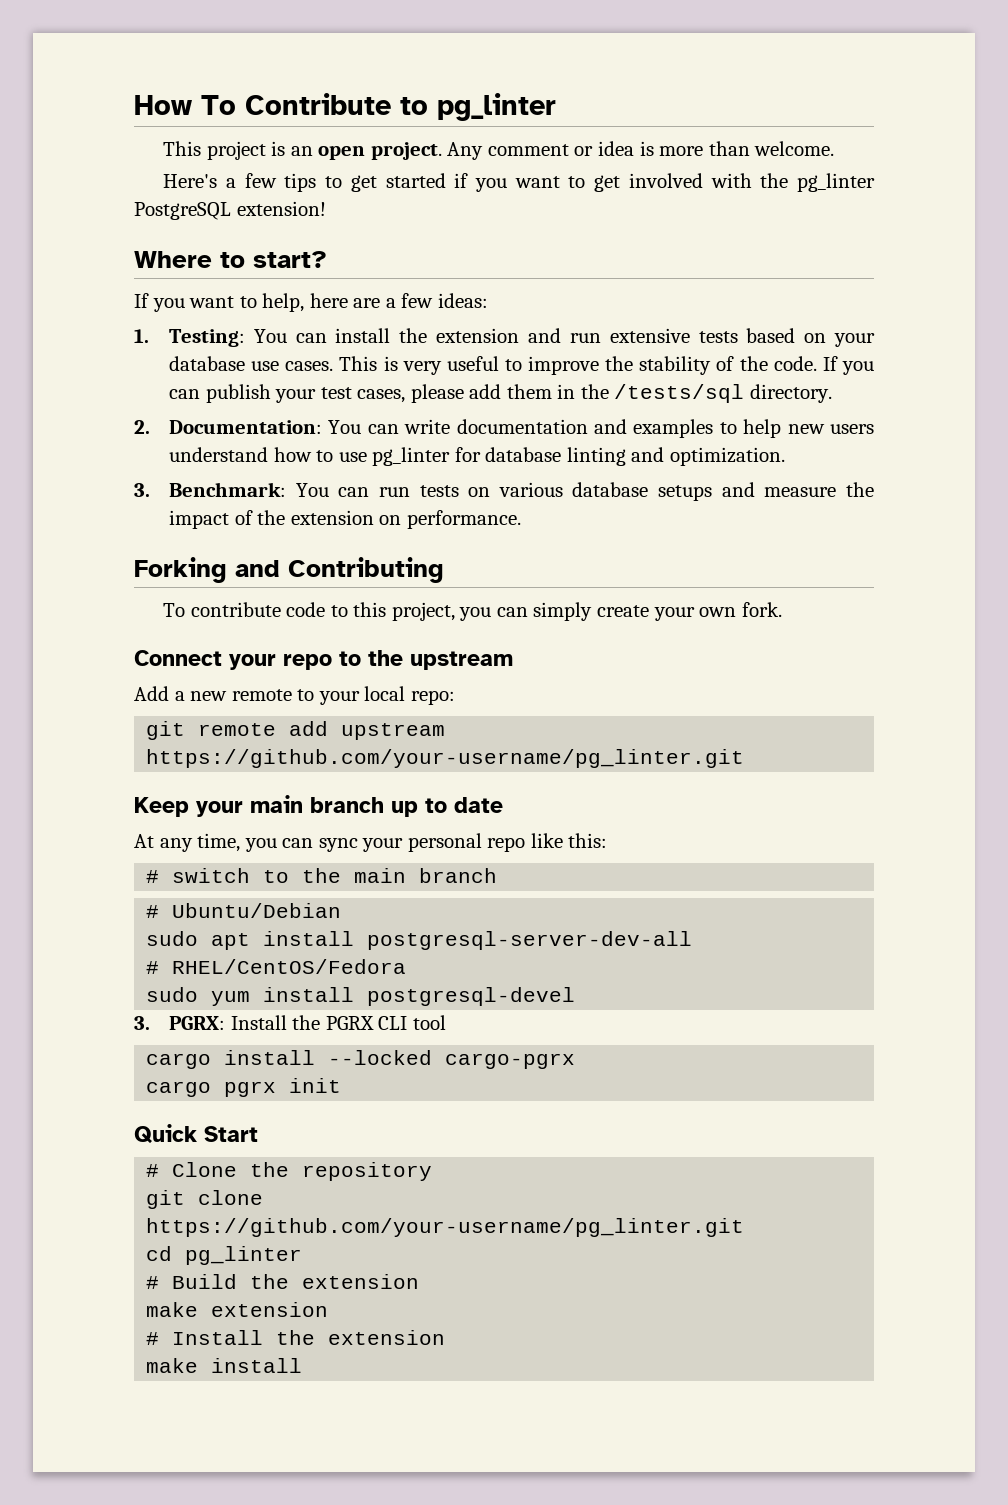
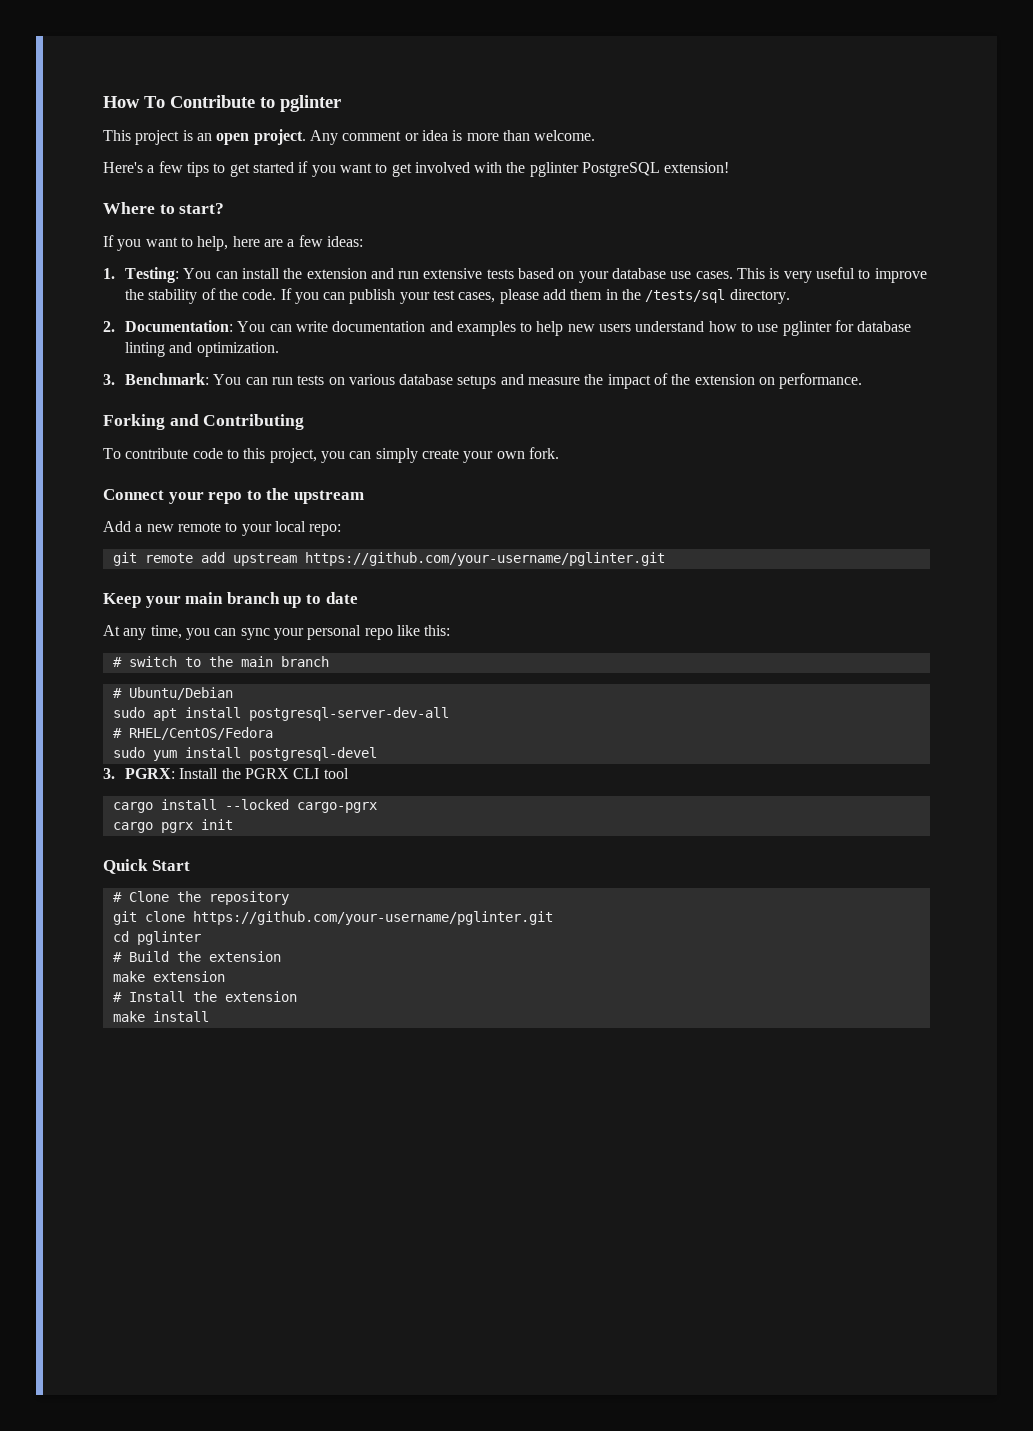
[437,93,556,121] pg_linter -> [280,95,341,112] pglinter
[797,173,875,192] pg_linter -> [529,162,579,177] pglinter
[372,447,451,466] pg_linter -> [782,321,832,336] pglinter
[146,749,745,768] https://github.com/your-username/pg_linter.git -> [304,552,665,566] https://github.com/your-username/pglinter.git
[146,1218,745,1237] https://github.com/your-username/pg_linter.git -> [192,911,553,925] https://github.com/your-username/pglinter.git
[185,1246,303,1265] pg_linter -> [136,931,201,945] pglinter

